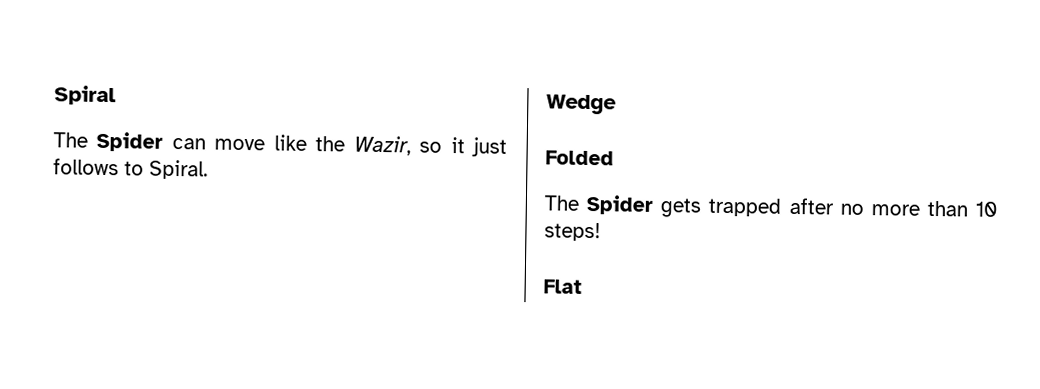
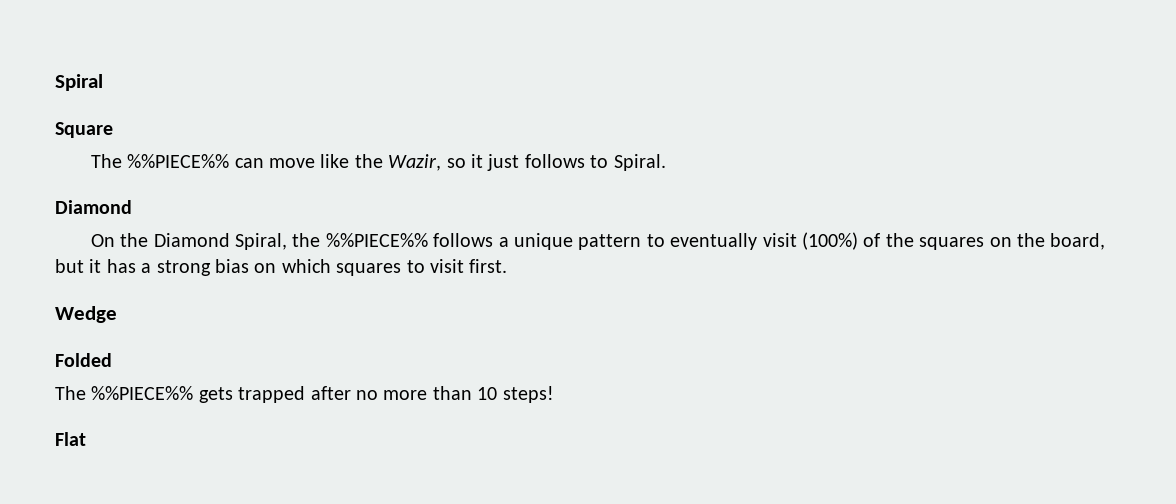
[53,131,164,152] // The Spider -> [55,122,113,138] [90,154,230,168] // Square // The %%PIECE%%
(208, 169) none -> [55,200,132,214] [90,232,1106,250] [55,259,508,276] // Diamond // On the Diamond Spiral, the %%PIECE%% follows a unique pattern to eventually visit (100%) of the squares on the board, but it has a strong bias on which squares to visit first.
[586,194,654,215] Spider -> [91,386,194,400] %%PIECE%%

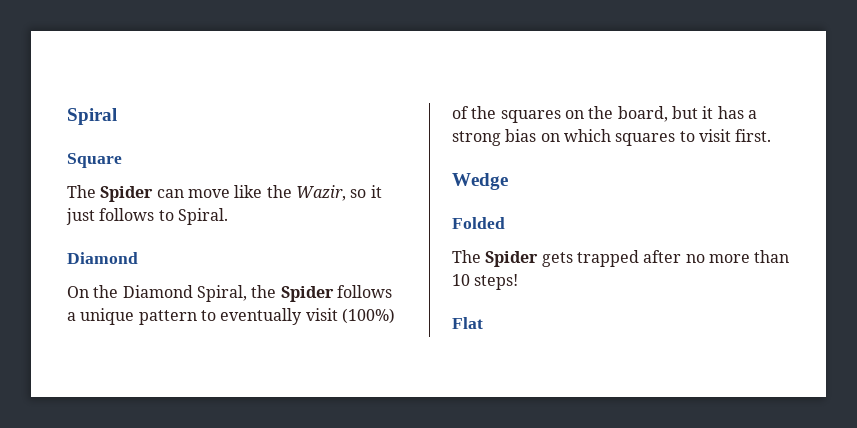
[127,154,230,168] %%PIECE%% -> [100,186,154,202] Spider
[325,233,428,247] %%PIECE%% -> [280,286,334,302] Spider
[91,386,194,400] %%PIECE%% -> [485,251,539,267] Spider

